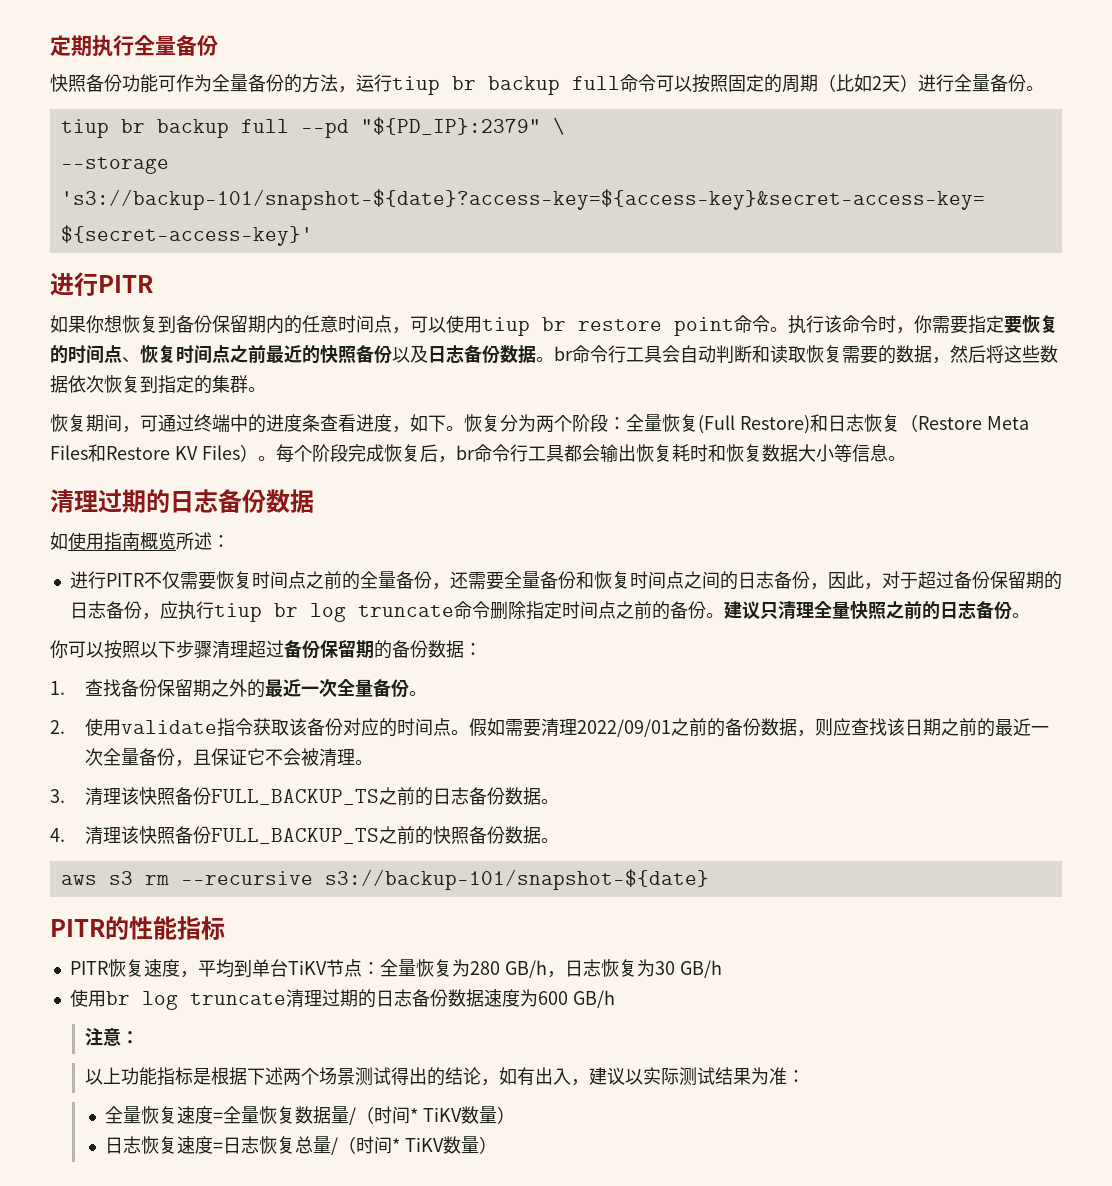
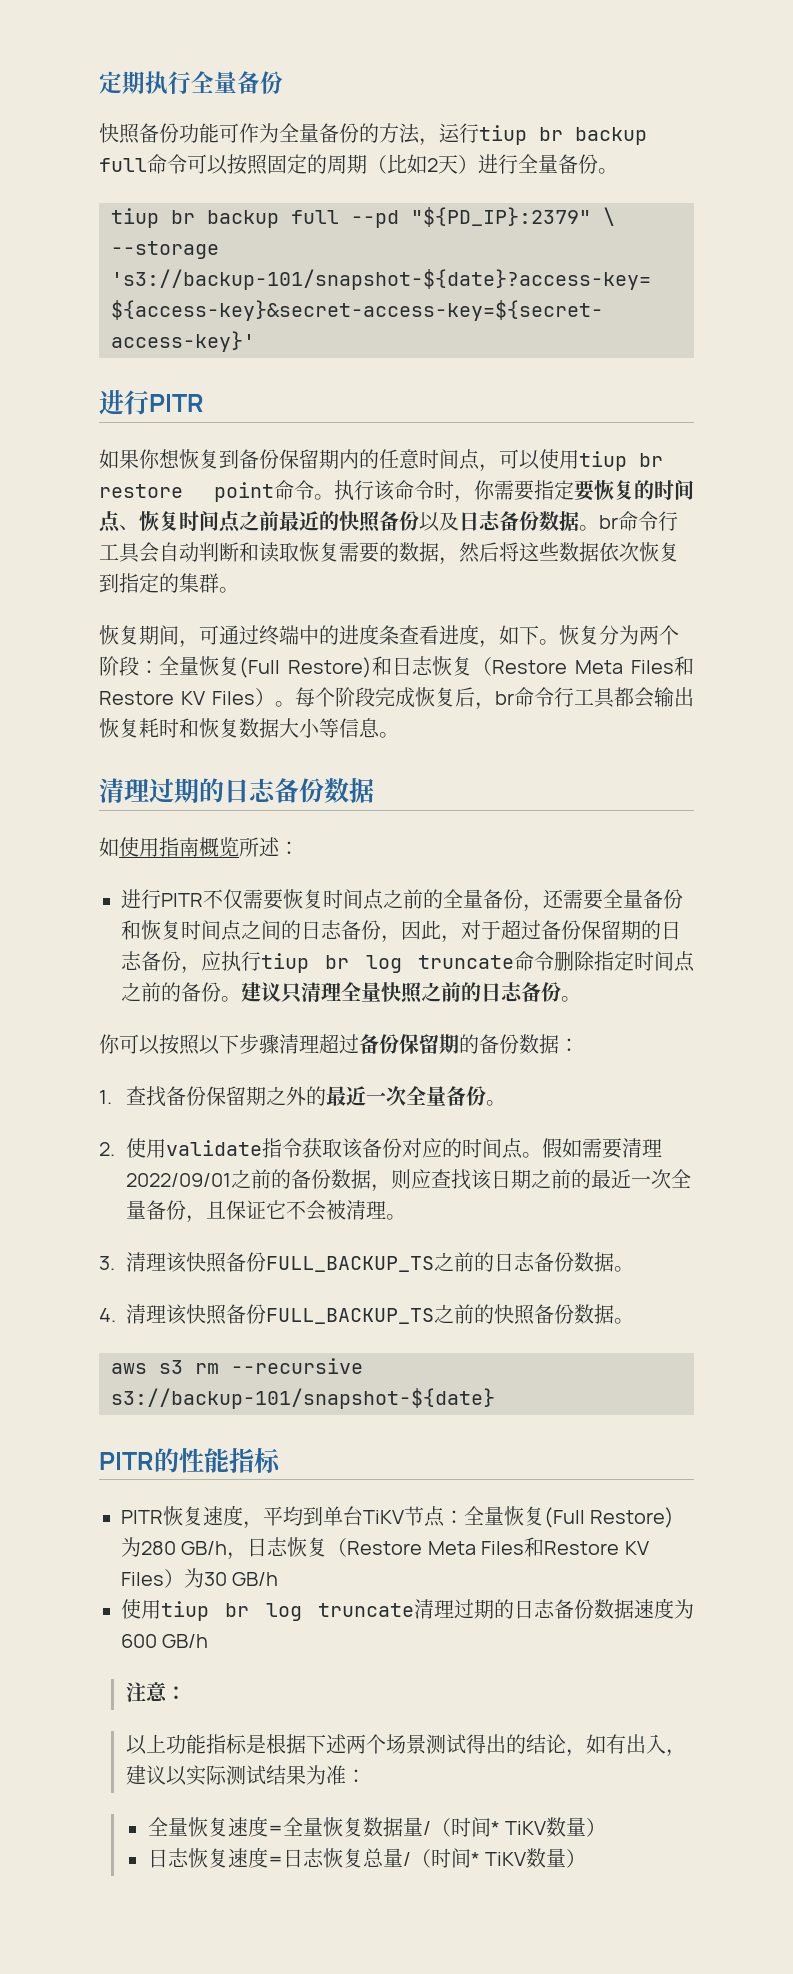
(452, 968) none -> [544,1507,675,1528] (Full Restore)
(637, 968) none -> [327,1537,649,1557] [121,1569,184,1588] （Restore Meta Files和Restore KV Files）
(106, 998) none -> [161,1601,209,1621] tiup

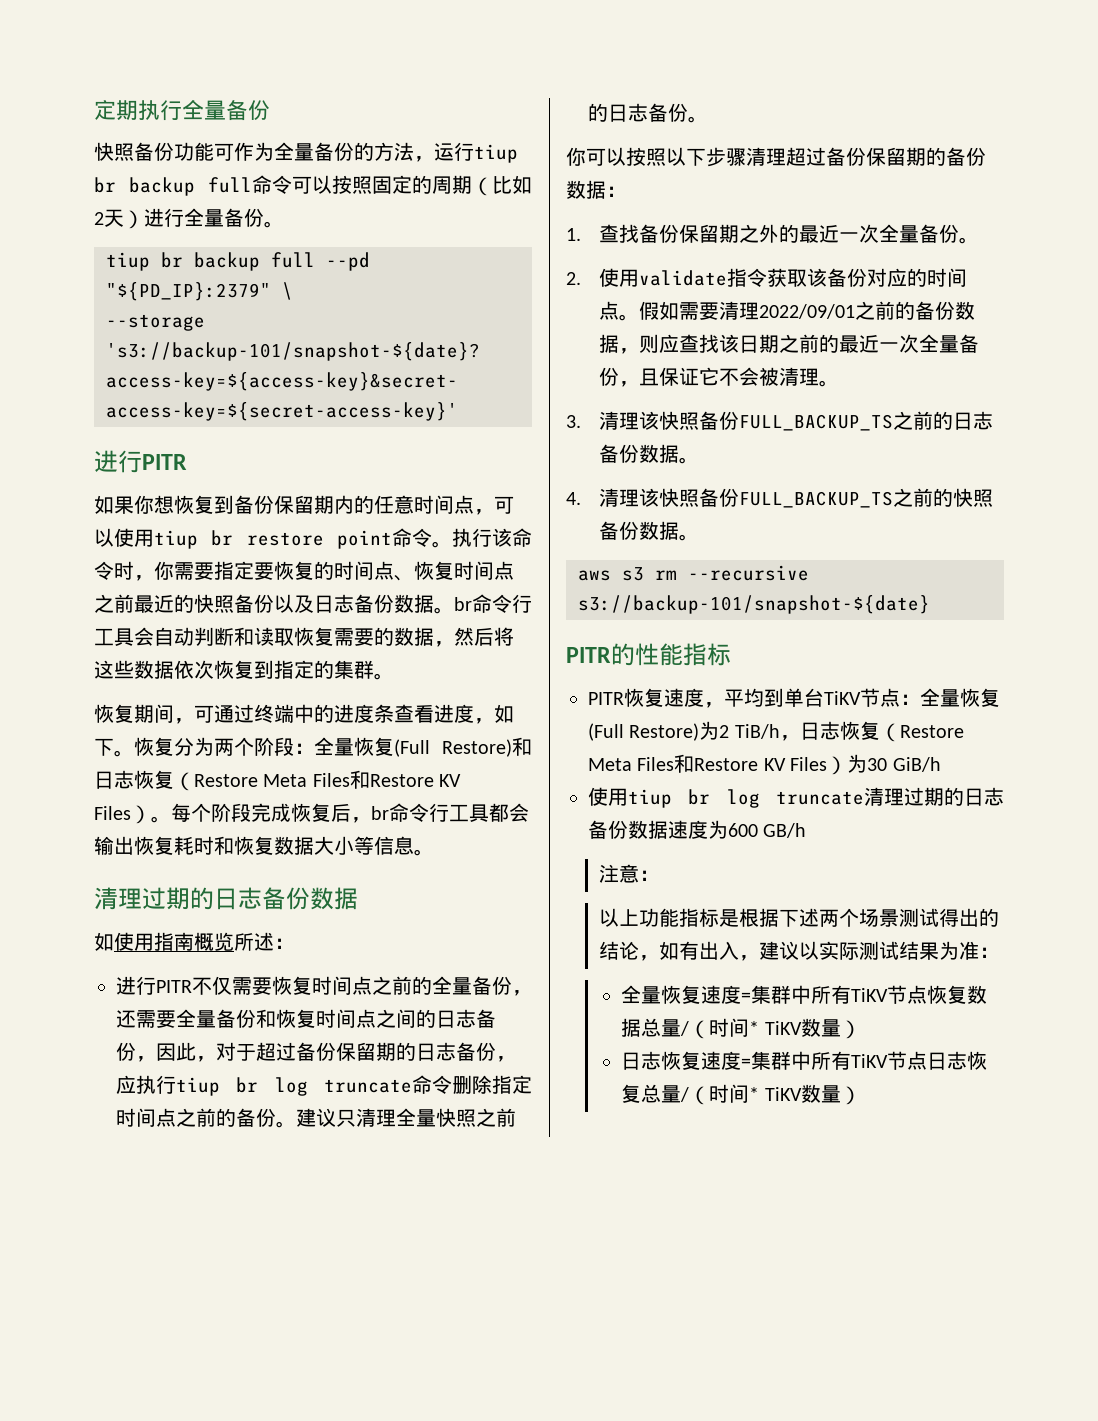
[141,1541,228,1555] 280 GB/h -> [719,724,780,739] 2 TiB/h
[232,1572,279,1586] GB/h -> [892,757,941,772] GiB/h
[282,1817,403,1837] 全量恢复数据 -> [751,985,988,1004] [621,1018,662,1037] 集群中所有TiKV节点恢复数据总
(283, 1861) none -> [751,1051,928,1070] 集群中所有TiKV节点

